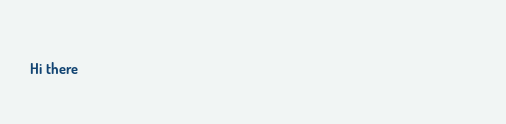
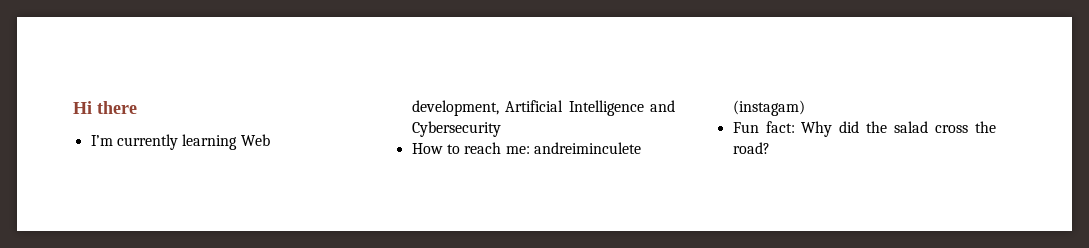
(78, 68) none -> [90,134,270,150] [411,100,675,116] [411,121,501,137] [411,142,641,154] [732,100,805,116] [732,121,996,137] [732,142,770,154] // I’m currently learning Web development, Artificial Intelligence and Cybersecurity // How to reach me: andreiminculete (instagam) // Fun fact: Why did the salad cross the road?

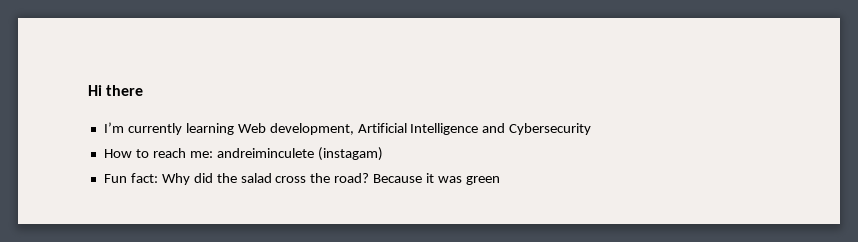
(770, 148) none -> [373,173,500,185] Because it was green

